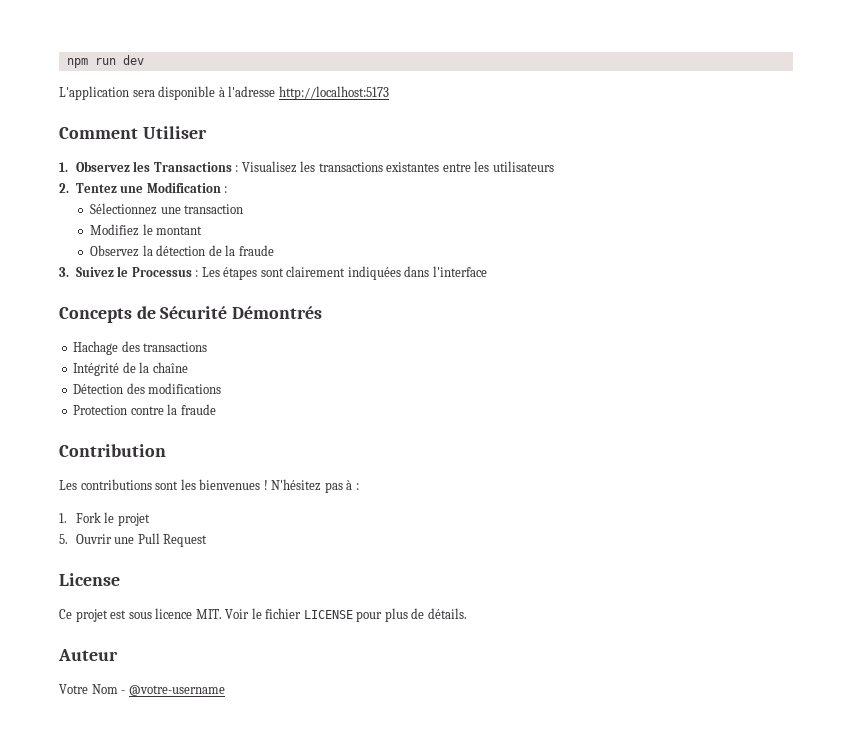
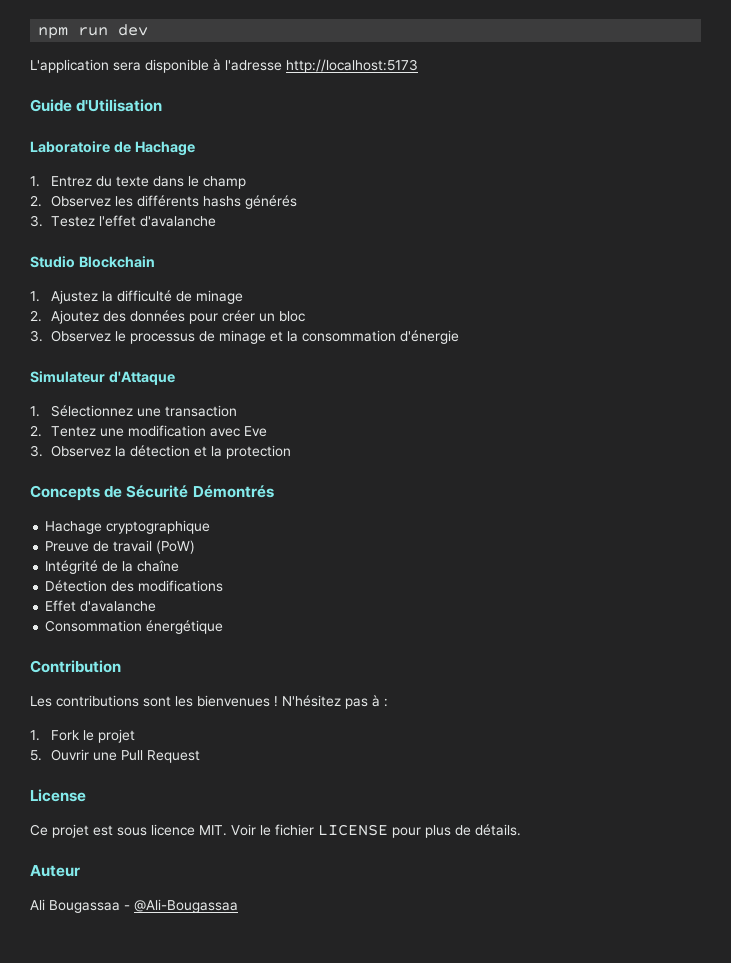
[59,126,207,139] [59,161,554,173] [59,182,228,193] [90,203,244,215] [90,224,203,236] [90,245,274,257] [59,266,487,280] Comment Utiliser // 1. Observez les Transactions : Visualisez les transactions existantes entre les utilisateurs // 2. Tentez une Modification : // Sélectionnez une transaction // Modifiez le montant // Observez la détection de la fraude // 3. Suivez le Processus : Les étapes sont clairement indiquées dans l'interface -> [30,99,163,112] [30,141,195,156] [30,176,246,189] [30,195,297,209] [30,215,216,227] [30,256,155,268] [30,290,243,304] [30,310,305,324] [30,330,459,344] [30,371,175,385] [30,405,237,417] [30,425,267,437] [30,445,291,459] Guide d'Utilisation // Laboratoire de Hachage // 1. Entrez du texte dans le champ // 2. Observez les différents hashs générés // 3. Testez l'effet d'avalanche // Studio Blockchain // 1. Ajustez la difficulté de minage // 2. Ajoutez des données pour créer un bloc // 3. Observez le processus de minage et la consommation d'énergie // Simulateur d'Attaque // 1. Sélectionnez une transaction // 2. Tentez une modification avec Eve // 3. Observez la détection et la protection
[121,341,208,352] des transactions -> [106,520,211,534] [45,540,196,554] cryptographique // Preuve de travail (PoW)
[73,404,216,415] Protection contre la fraude -> [45,600,157,612] [45,620,224,634] Effet d'avalanche // Consommation énergétique
[59,684,225,696] Votre Nom - @votre-username -> [30,899,238,913] Ali Bougassaa - @Ali-Bougassaa

